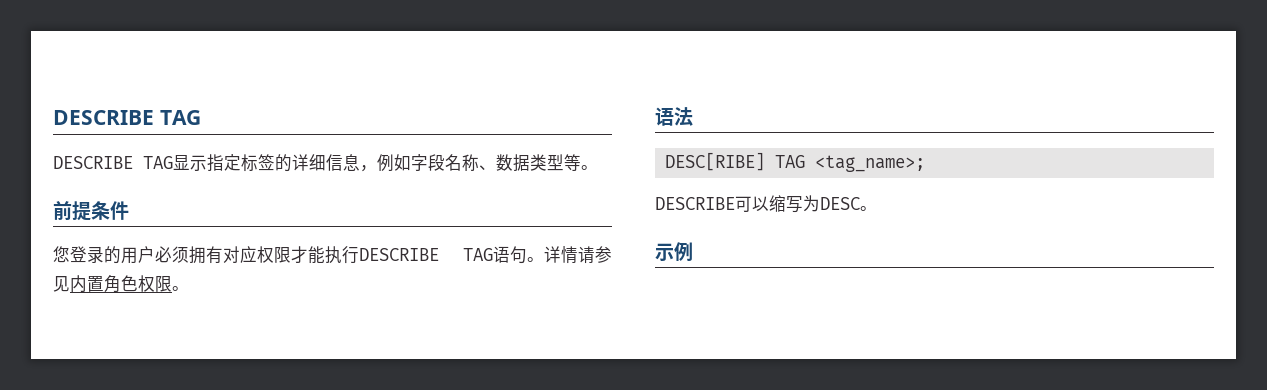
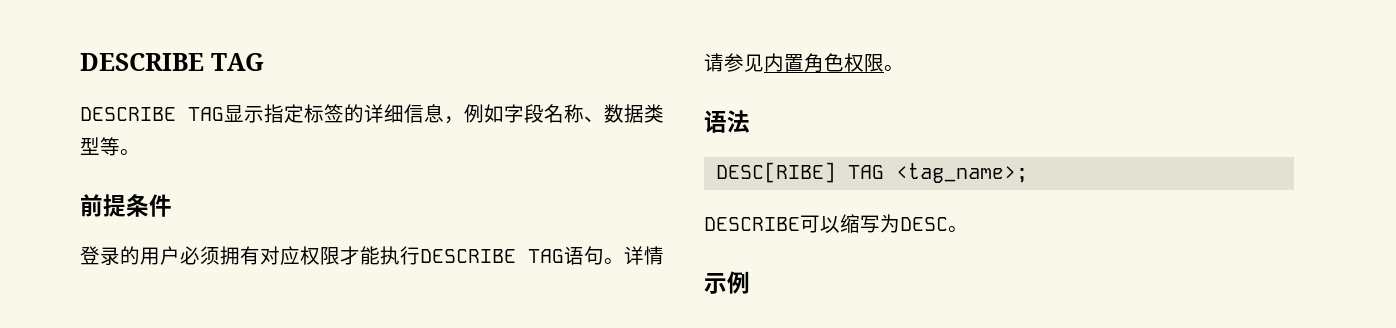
[53,246,70,263] 您 -> (172, 205) none

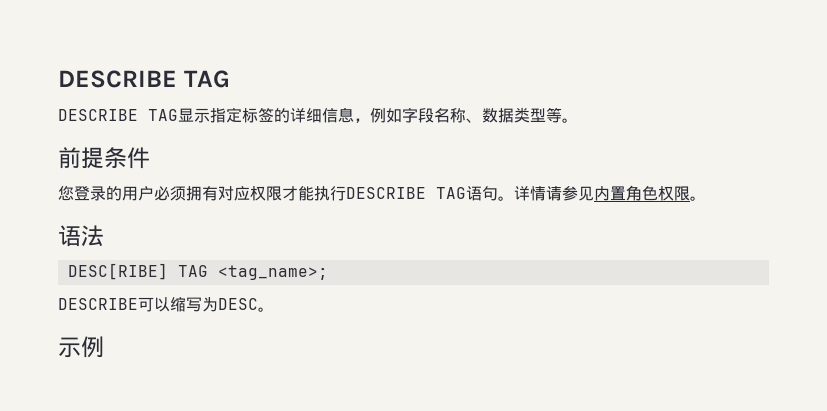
(172, 205) none -> [58,185,74,201] 您

